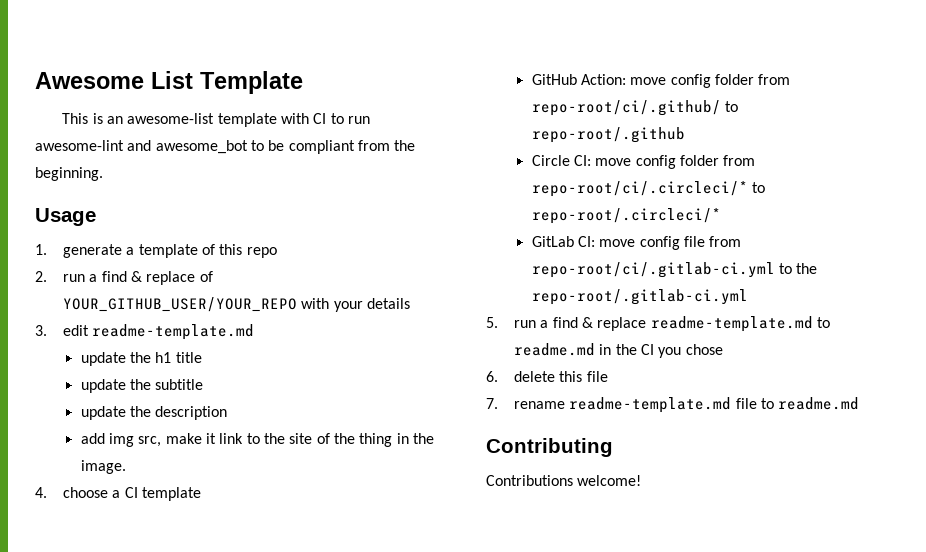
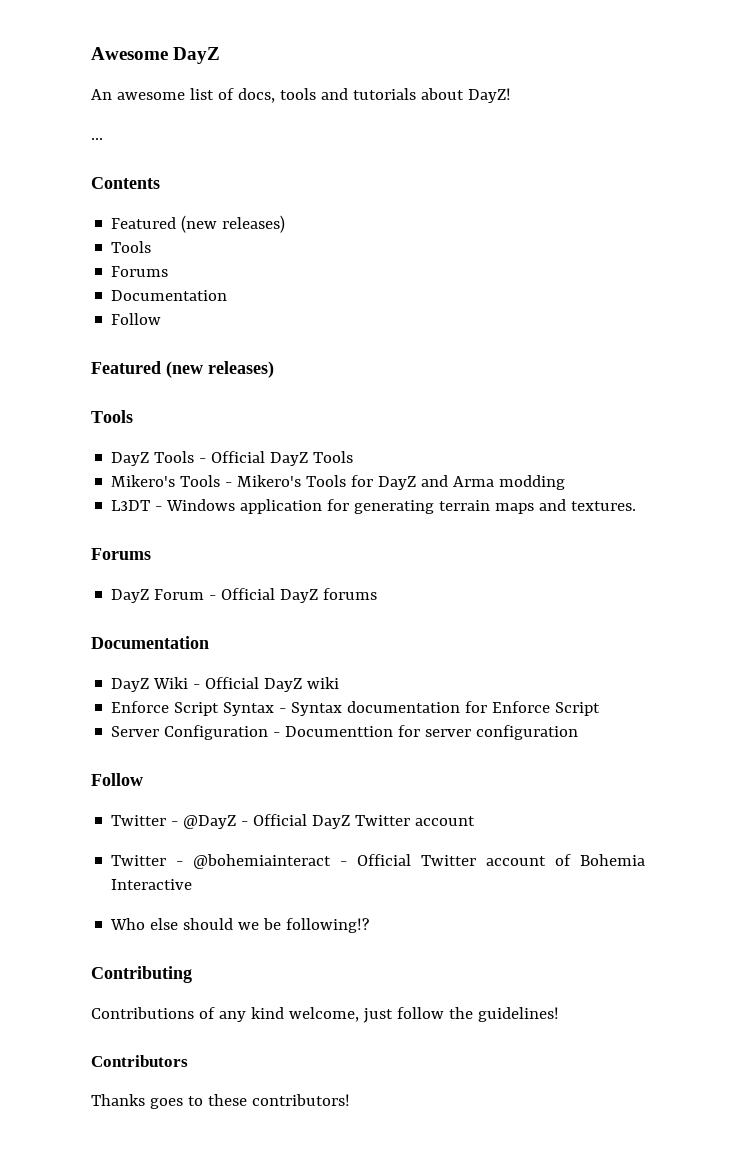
[151,71,303,94] [62,113,370,127] [35,140,416,154] [35,167,103,181] [35,208,96,226] [35,244,277,258] [35,271,213,285] [63,297,411,312] [35,324,255,340] [80,352,202,366] [80,379,204,393] [80,406,228,420] [80,433,434,447] [80,460,126,474] [35,487,202,501] [531,74,791,88] [531,100,738,116] [531,127,685,143] [531,155,756,169] [531,181,765,197] [531,208,721,224] [531,236,742,250] [531,262,818,278] [531,289,748,305] [486,316,830,332] [514,343,723,358] [486,371,608,382] [486,397,860,413] [486,438,613,457] [486,475,642,486] List Template // This is an awesome-list template with CI to run awesome-lint and awesome_bot to be compliant from the beginning. // Usage // 1. generate a template of this repo // 2. run a find & replace of YOUR_GITHUB_USER/YOUR_REPO with your details // 3. edit readme-template.md // update the h1 title // update the subtitle // update the description // add img src, make it link to the site of the thing in the image. // 4. choose a CI template // GitHub Action: move config folder from repo-root/ci/.github/ to repo-root/.github // Circle CI: move config folder from repo-root/ci/.circleci/* to repo-root/.circleci/* // GitLab CI: move config file from repo-root/ci/.gitlab-ci.yml to the repo-root/.gitlab-ci.yml // 5. run a find & replace readme-template.md to readme.md in the CI you chose // 6. delete this file // 7. rename readme-template.md file to readme.md // Contributing // Contributions welcome! -> [173,47,221,64] [91,88,511,103] [91,138,103,140] [91,177,160,189] [111,215,286,233] [111,241,152,253] [111,266,169,277] [111,290,228,301] [111,313,162,325] [91,361,274,378] [91,410,133,423] [111,451,354,466] [111,475,566,490] [111,499,637,514] [91,548,151,560] [111,588,378,603] [91,636,209,649] [111,677,340,692] [111,701,601,716] [111,725,579,740] [91,773,143,786] [111,814,476,829] [111,854,645,869] [111,879,193,890] [110,918,370,933] [91,966,192,983] [91,1007,559,1023] [91,1055,188,1067] [91,1094,350,1109] DayZ // An awesome list of docs, tools and tutorials about DayZ! // ... // Contents // Featured (new releases) // Tools // Forums // Documentation // Follow // Featured (new releases) // Tools // DayZ Tools - Official DayZ Tools // Mikero's Tools - Mikero's Tools for DayZ and Arma modding // L3DT - Windows application for generating terrain maps and textures. // Forums // DayZ Forum - Official DayZ forums // Documentation // DayZ Wiki - Official DayZ wiki // Enforce Script Syntax - Syntax documentation for Enforce Script // Server Configuration - Documenttion for server configuration // Follow // Twitter - @DayZ - Official DayZ Twitter account // Twitter - @bohemiainteract - Official Twitter account of Bohemia Interactive // Who else should we be following!? // Contributing // Contributions of any kind welcome, just follow the guidelines! // Contributors // Thanks goes to these contributors!

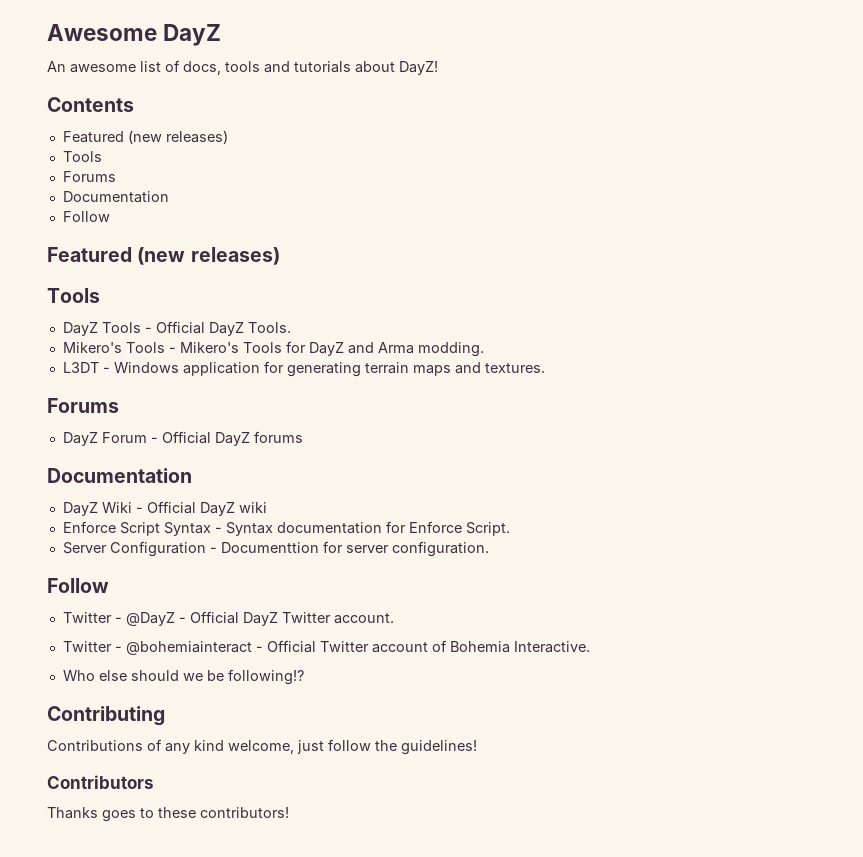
[91,138,103,140] // ... -> (438, 68) none
[313,451,354,463] Tools -> [247,322,291,333] Tools.
[499,475,566,490] modding -> [417,342,484,357] modding.
[555,702,601,716] Script -> [465,522,510,536] Script.
[476,725,579,740] configuration -> [391,541,489,557] configuration.
[415,816,476,826] account -> [333,613,394,624] account.
[111,879,193,890] Interactive -> [513,641,590,653] Interactive.

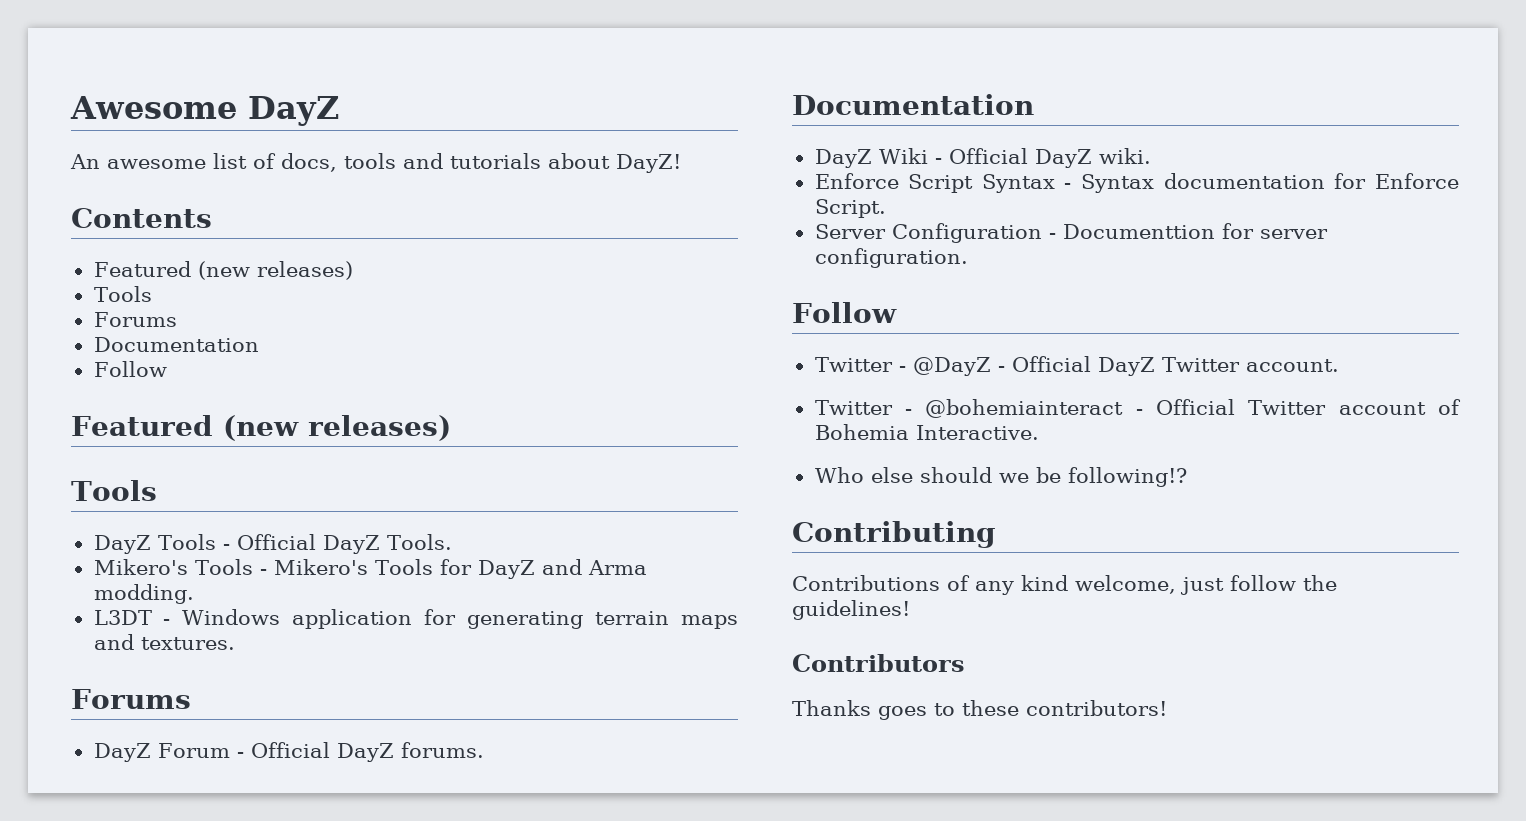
[253,431,303,443] forums -> [400,742,484,758] forums.
[238,502,267,513] wiki -> [1098,148,1151,164] wiki.

